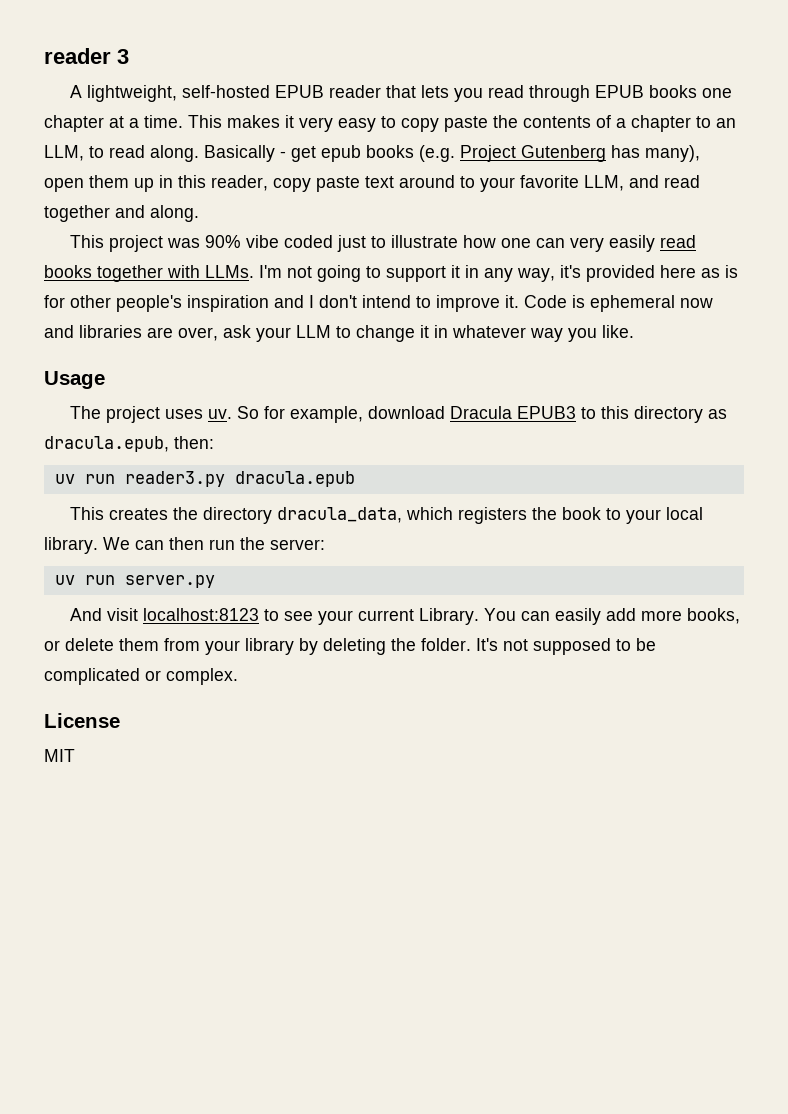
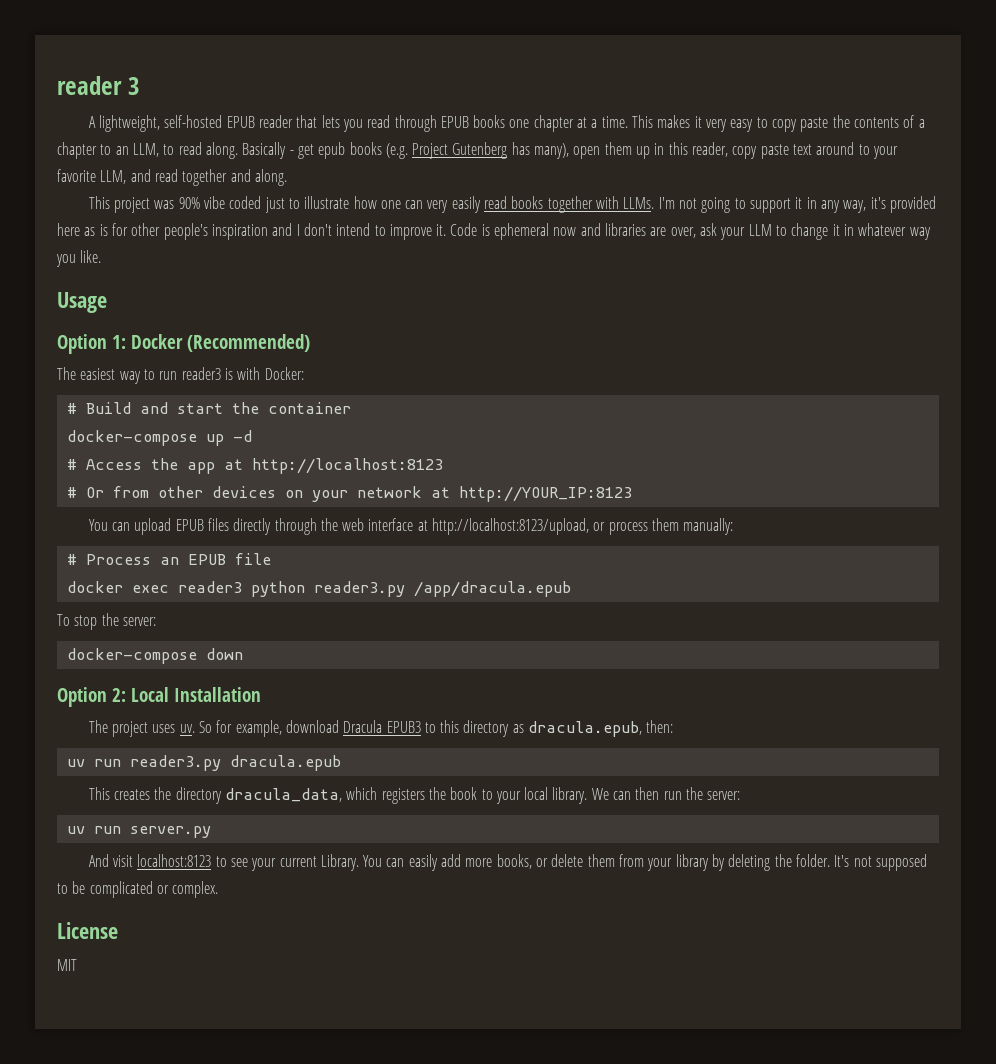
(105, 380) none -> [57,334,310,354] [57,367,304,384] [66,402,351,414] [66,430,252,446] [66,458,443,474] [66,486,632,502] [88,518,734,535] [66,553,271,565] [66,581,571,597] [57,613,156,630] [66,648,243,664] [57,687,261,707] // Option 1: Docker (Recommended) // The easiest way to run reader3 is with Docker: // # Build and start the container // docker-compose up -d // # Access the app at http://localhost:8123 // # Or from other devices on your network at http://YOUR_IP:8123 // You can upload EPUB files directly through the web interface at http://localhost:8123/upload, or process them manually: // # Process an EPUB file // docker exec reader3 python reader3.py /app/dracula.epub // To stop the server: // docker-compose down // Option 2: Local Installation

